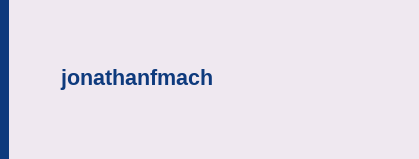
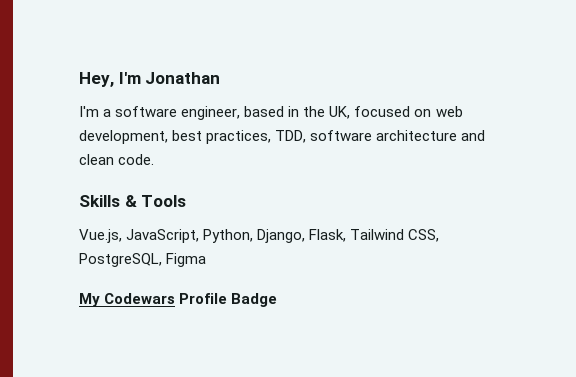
[60,69,213,90] jonathanfmach -> [79,72,221,87] [79,106,463,120] [79,130,486,144] [79,154,155,165] [79,195,187,207] [79,229,440,243] [79,253,207,267] [79,293,278,307] Hey, I'm Jonathan // I'm a software engineer, based in the UK, focused on web development, best practices, TDD, software architecture and clean code. // Skills & Tools // Vue.js, JavaScript, Python, Django, Flask, Tailwind CSS, PostgreSQL, Figma // My Codewars Profile Badge

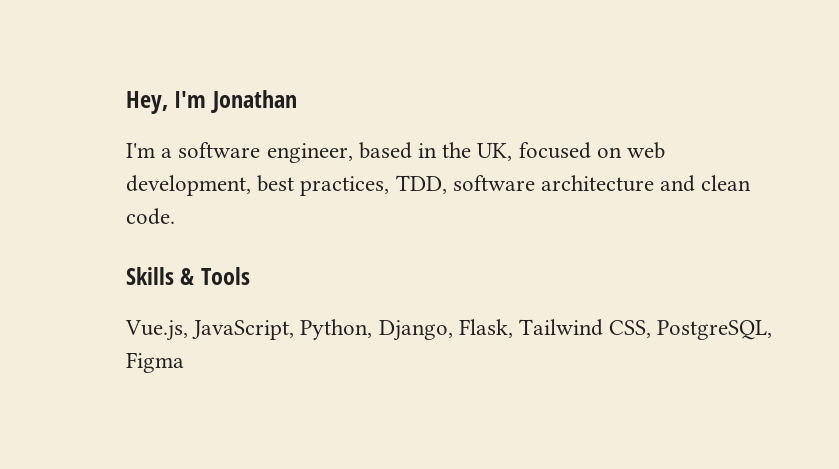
[79,293,278,307] // My Codewars Profile Badge -> (184, 362) none

